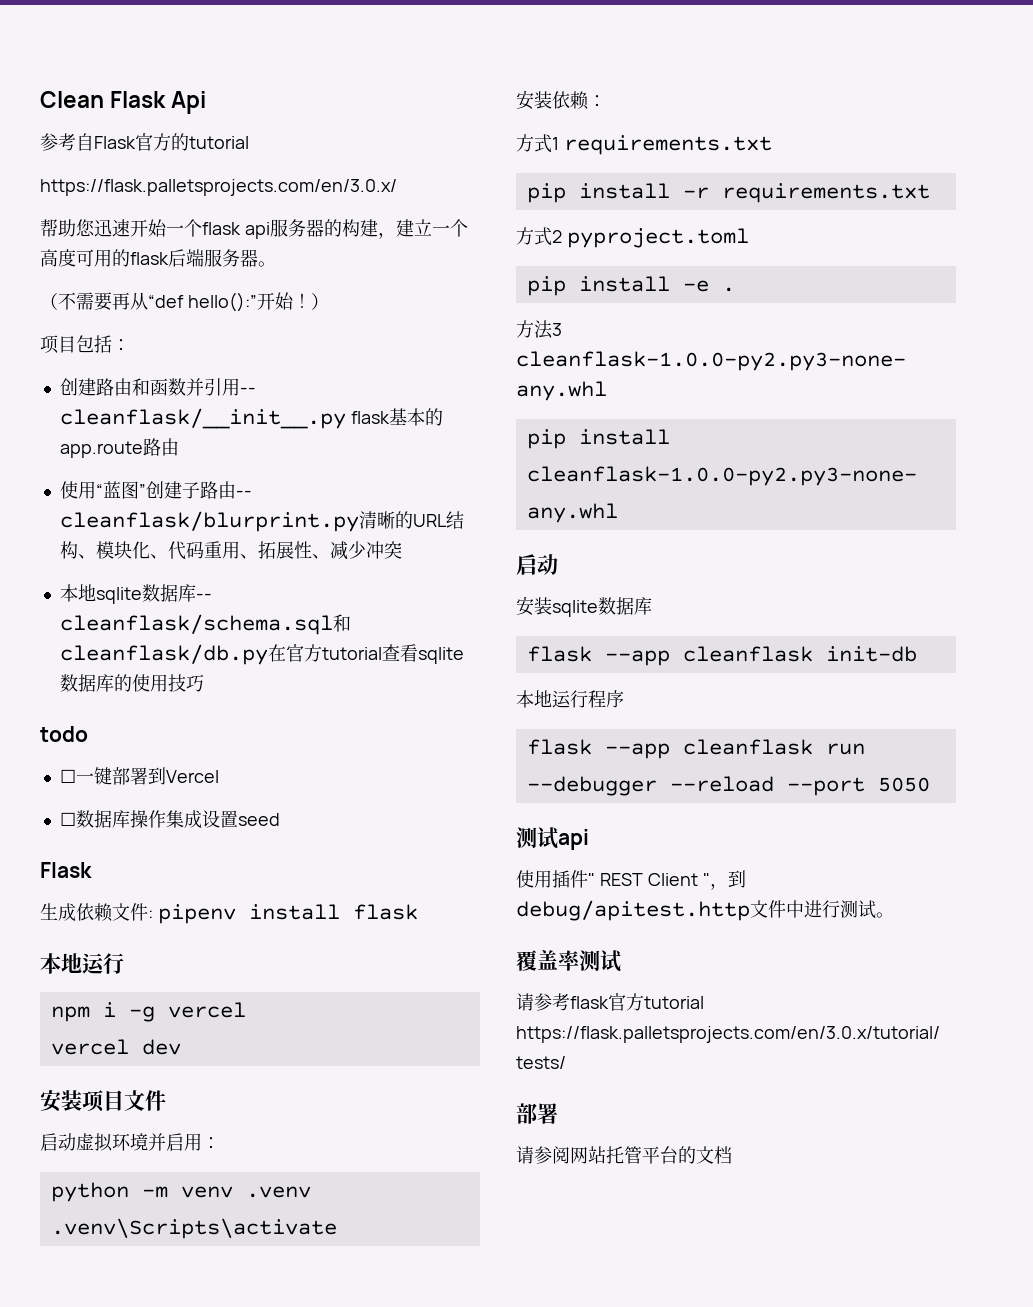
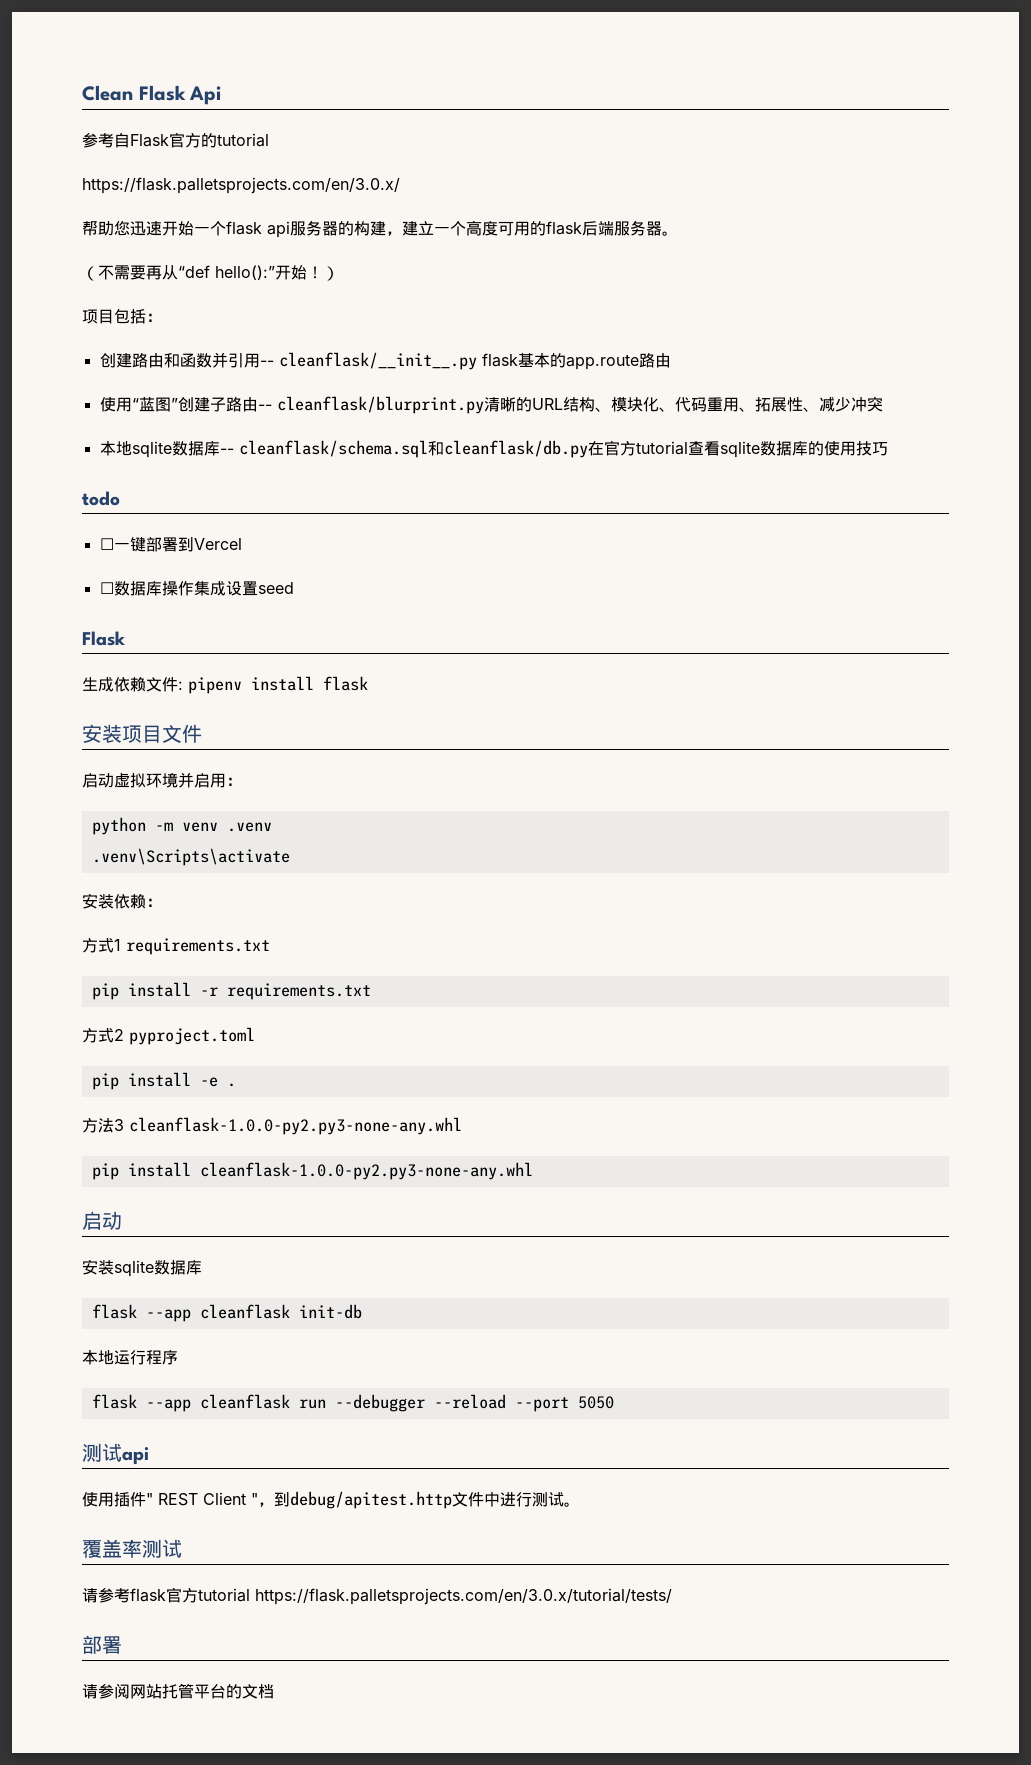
[40,953,124,974] [50,1002,246,1022] [50,1039,181,1055] // 本地运行 // npm i -g vercel // vercel dev -> (368, 683) none

